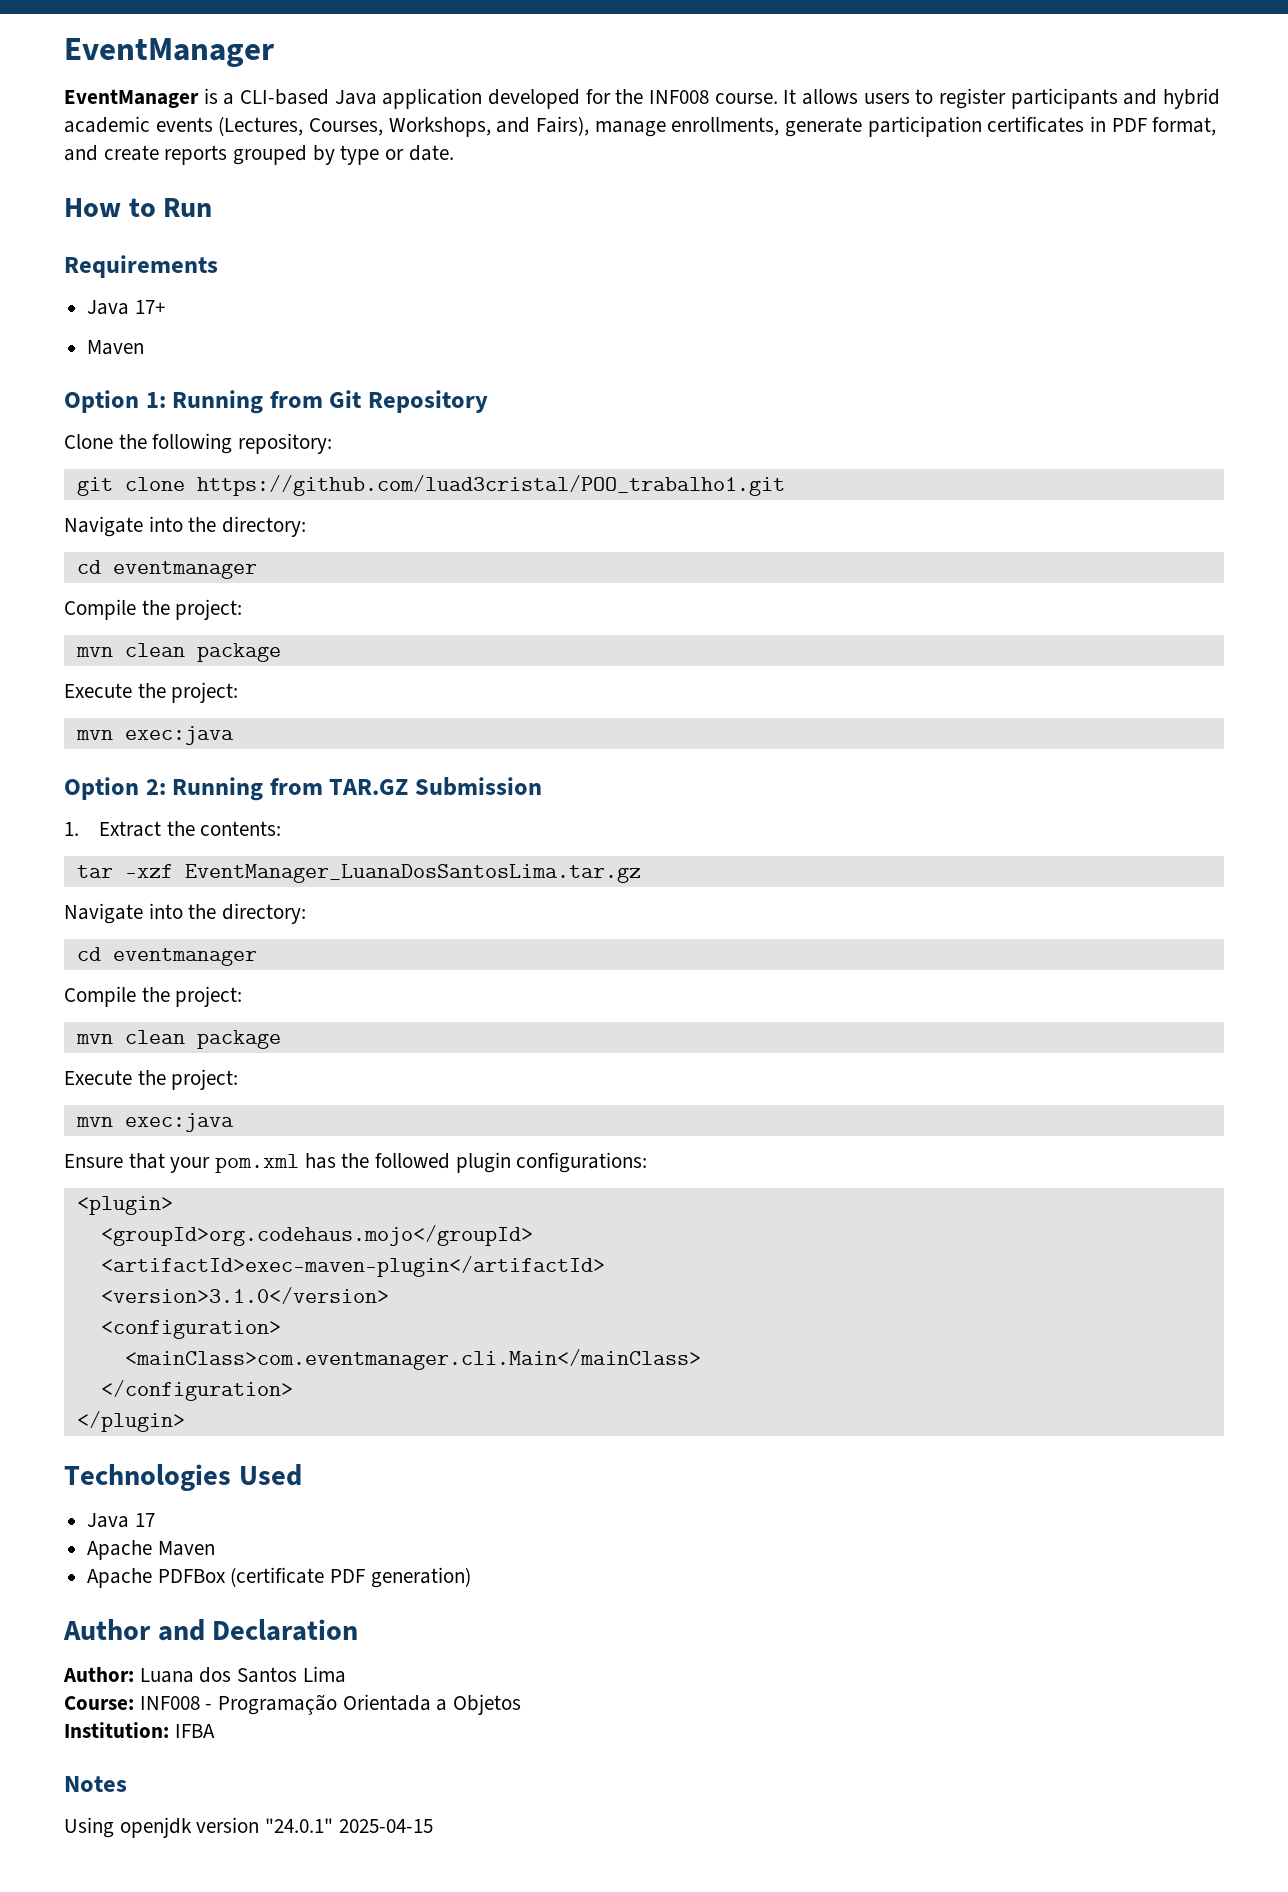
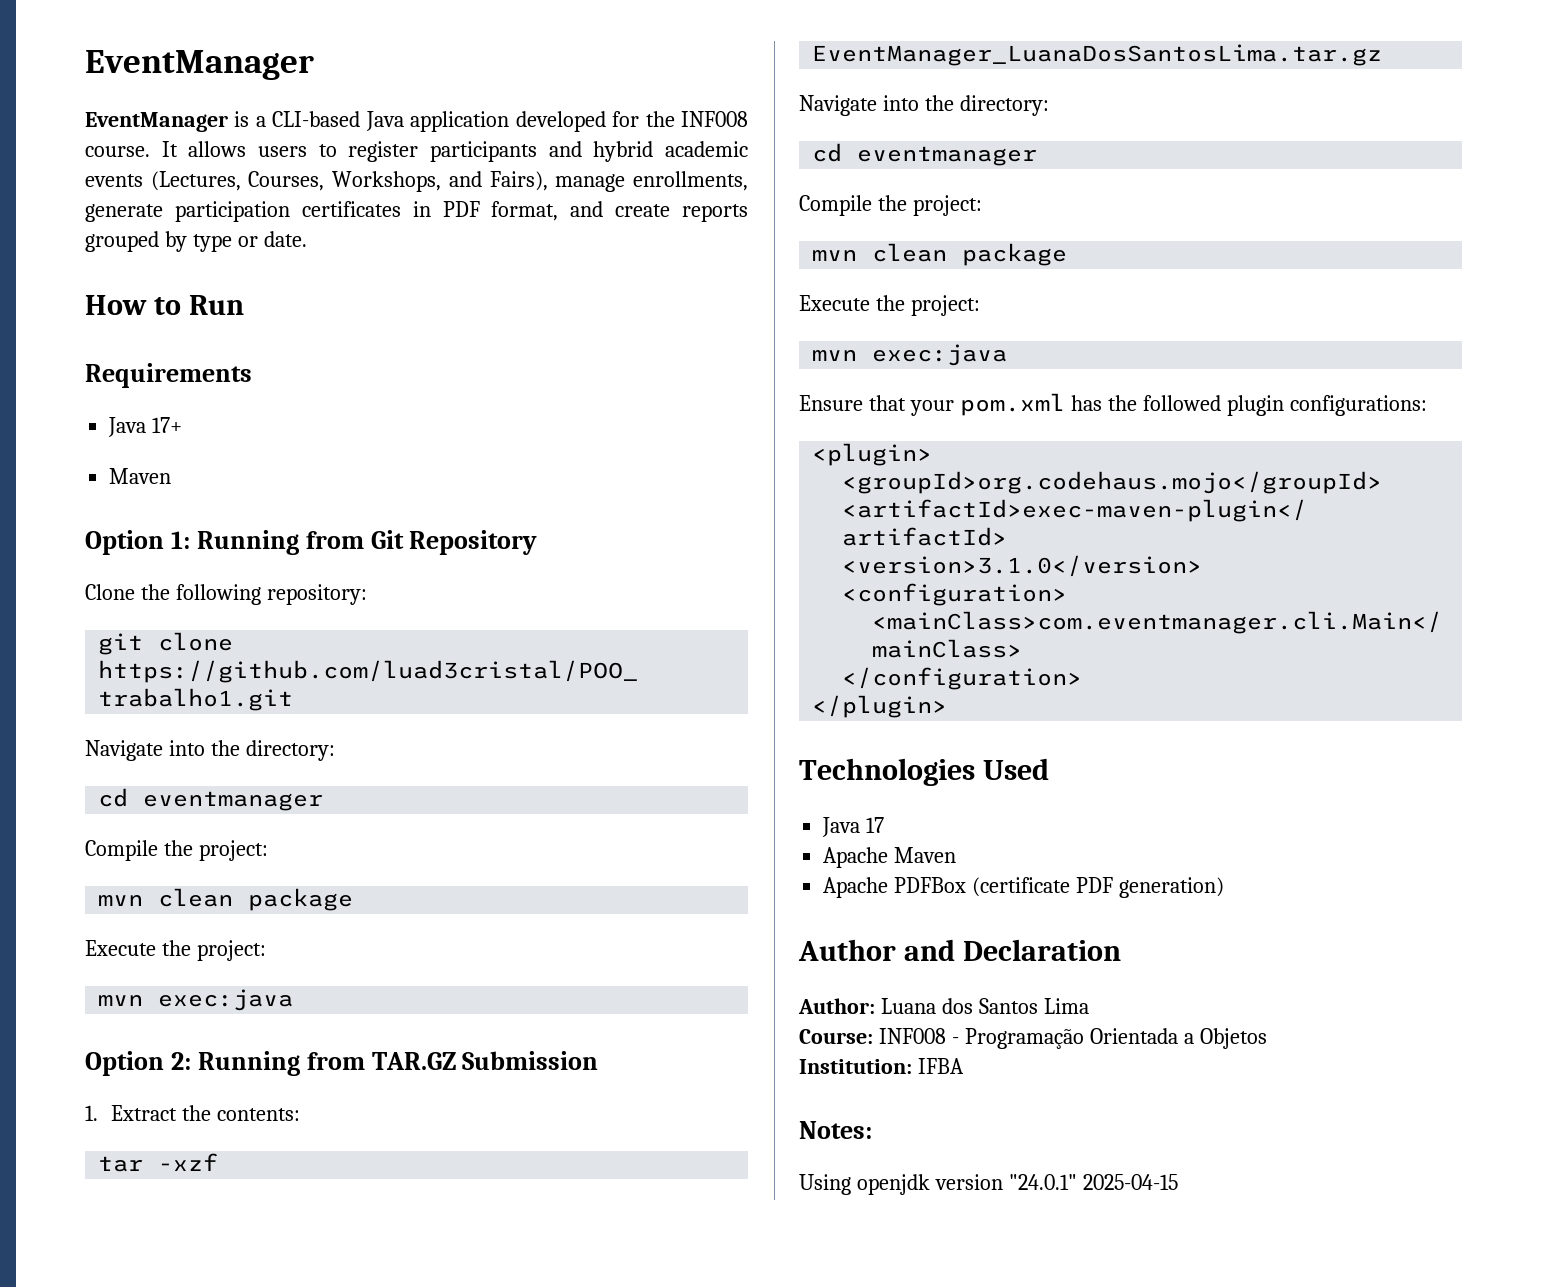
[64,1776,127,1792] Notes -> [799,1121,872,1139] Notes:

